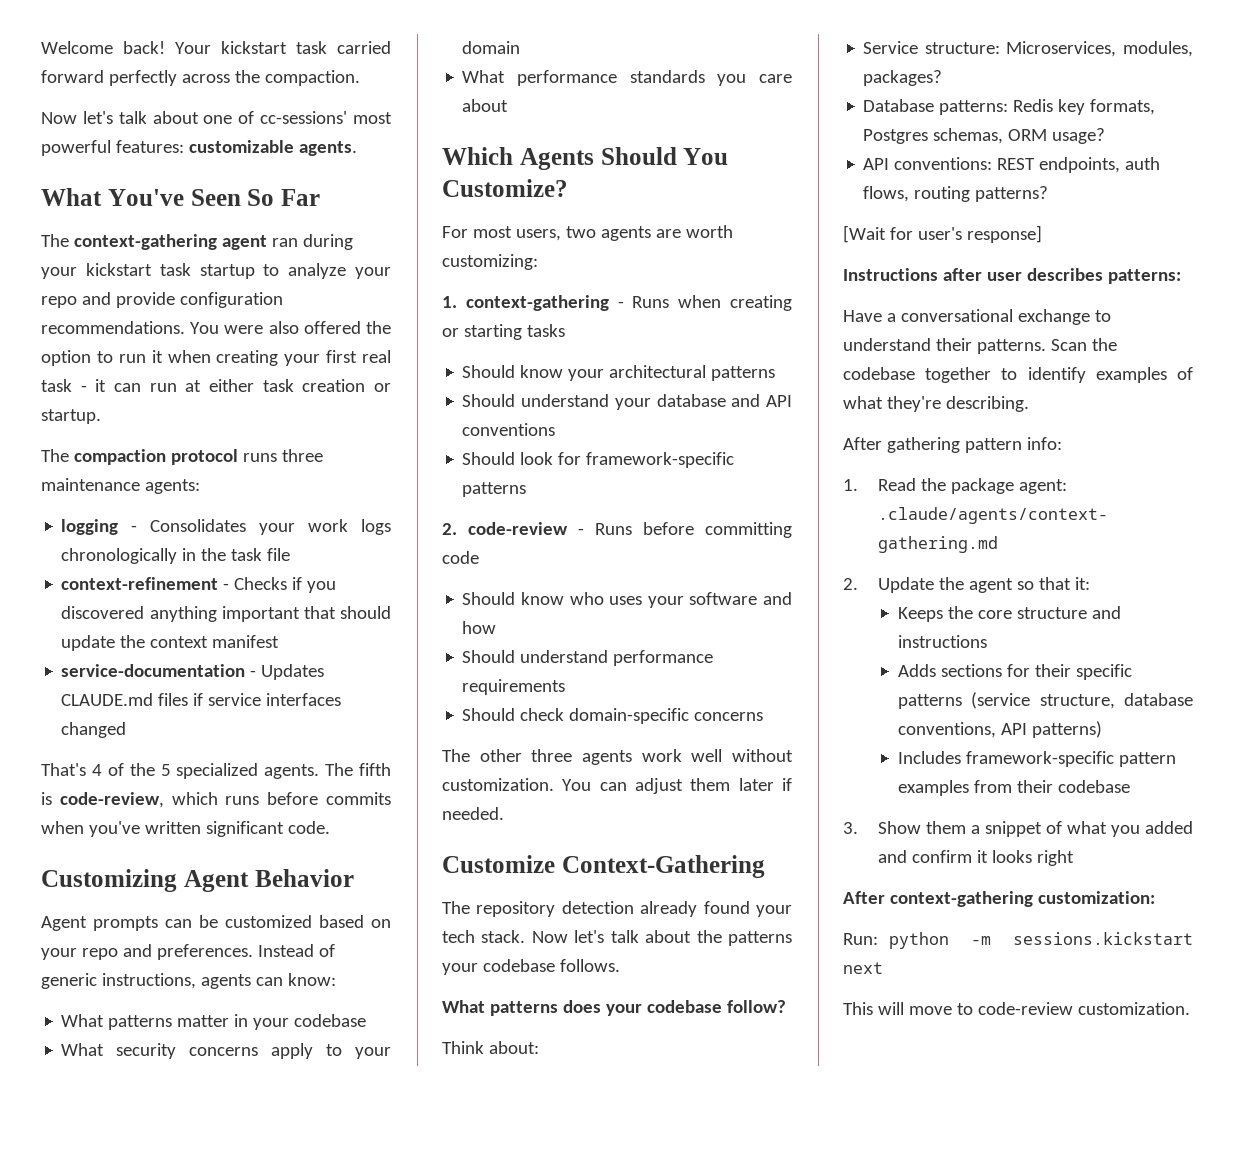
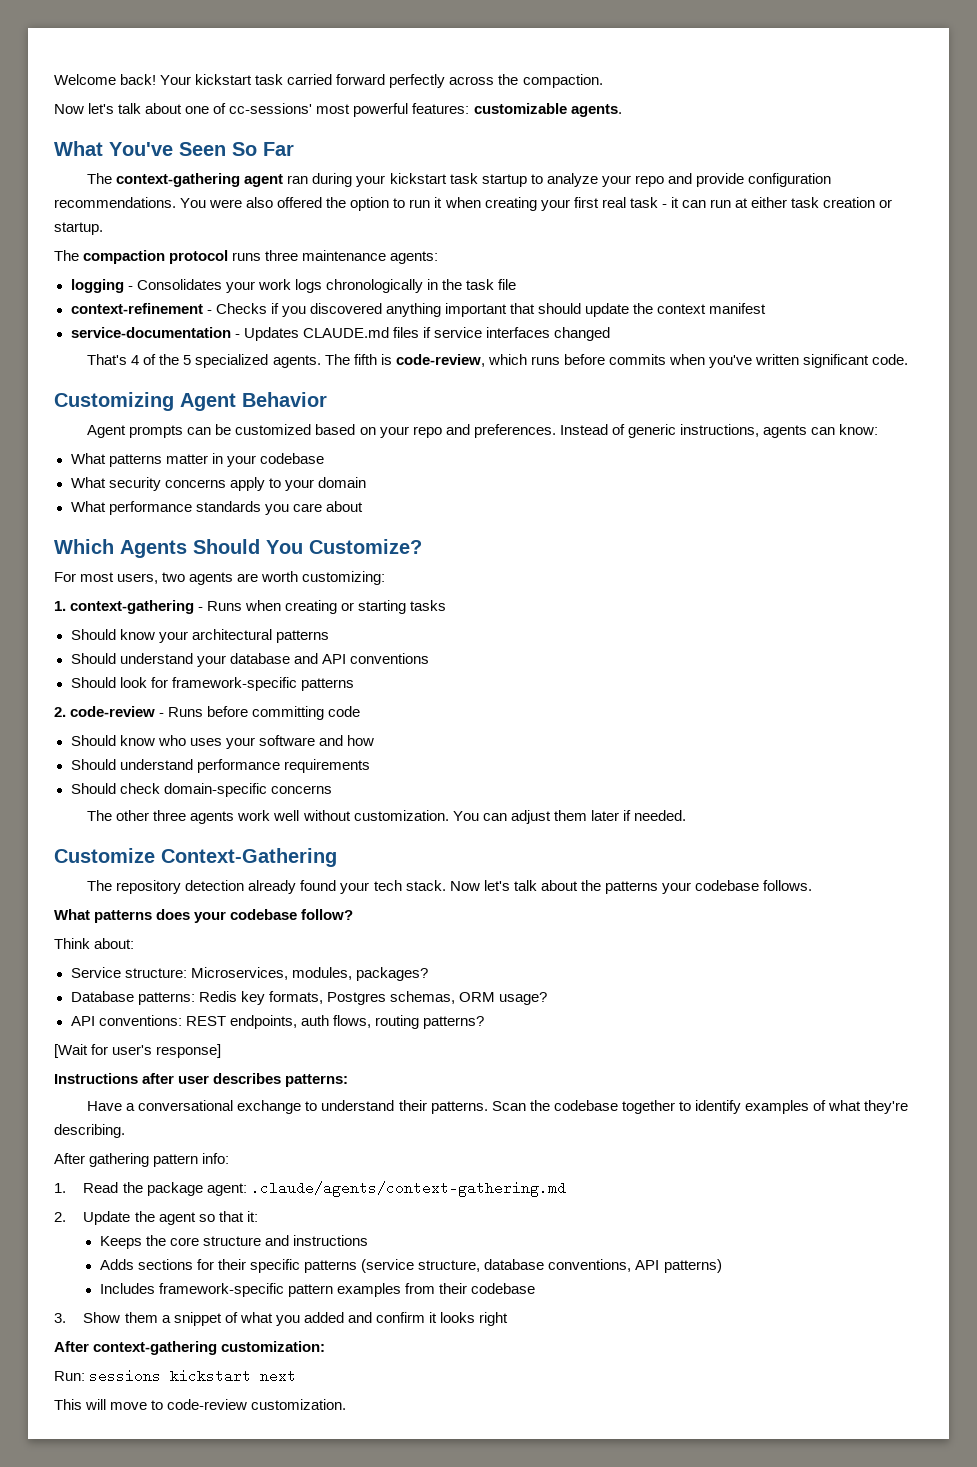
[888,932,1193,949] python -m sessions.kickstart -> [89,1369,252,1383] sessions kickstart

